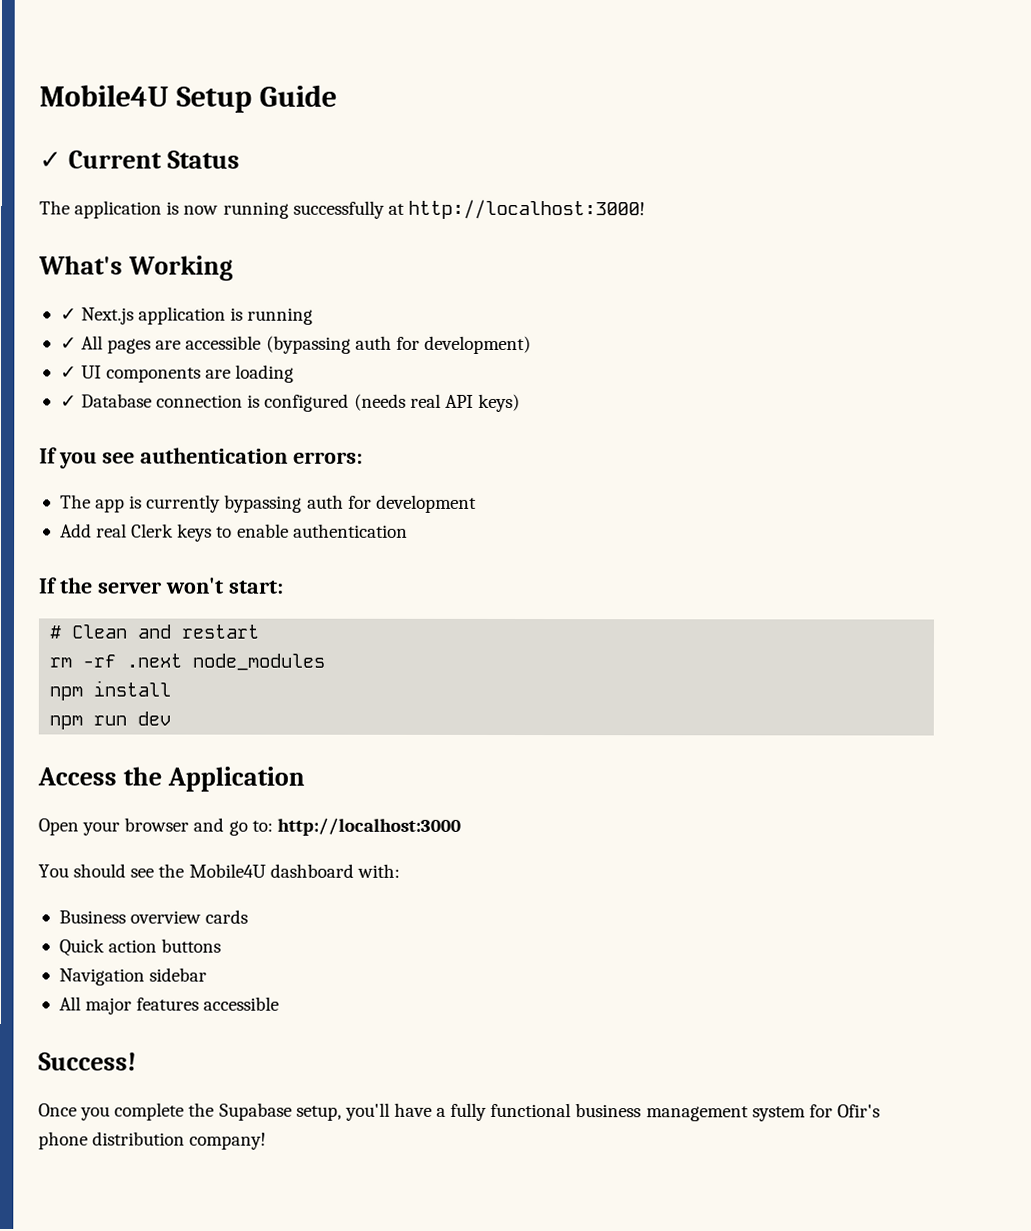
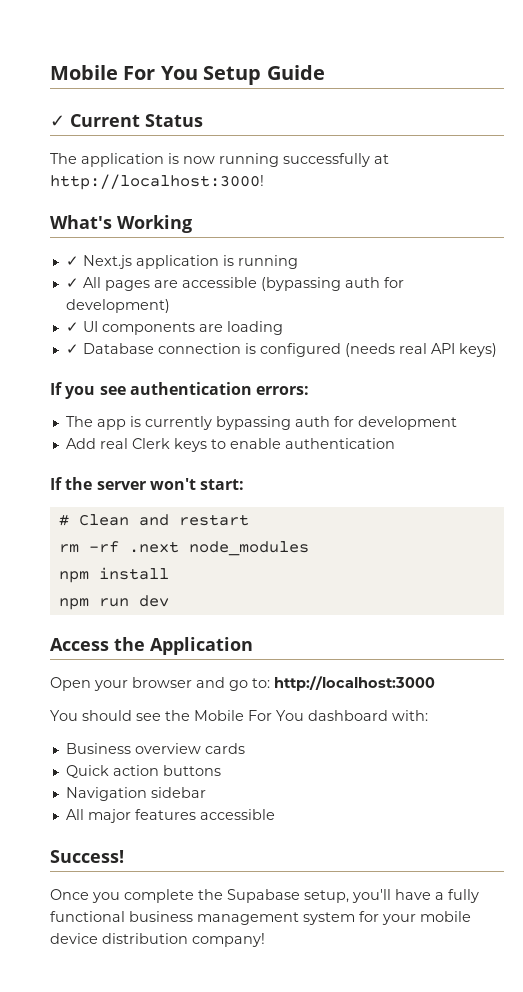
[39,84,169,107] Mobile4U -> [50,65,198,80] Mobile For You
[188,863,266,878] Mobile4U -> [194,710,304,721] Mobile For You
[836,1104,880,1118] [38,1131,88,1150] Ofir's phone -> [382,911,471,925] [50,933,98,944] your mobile device

